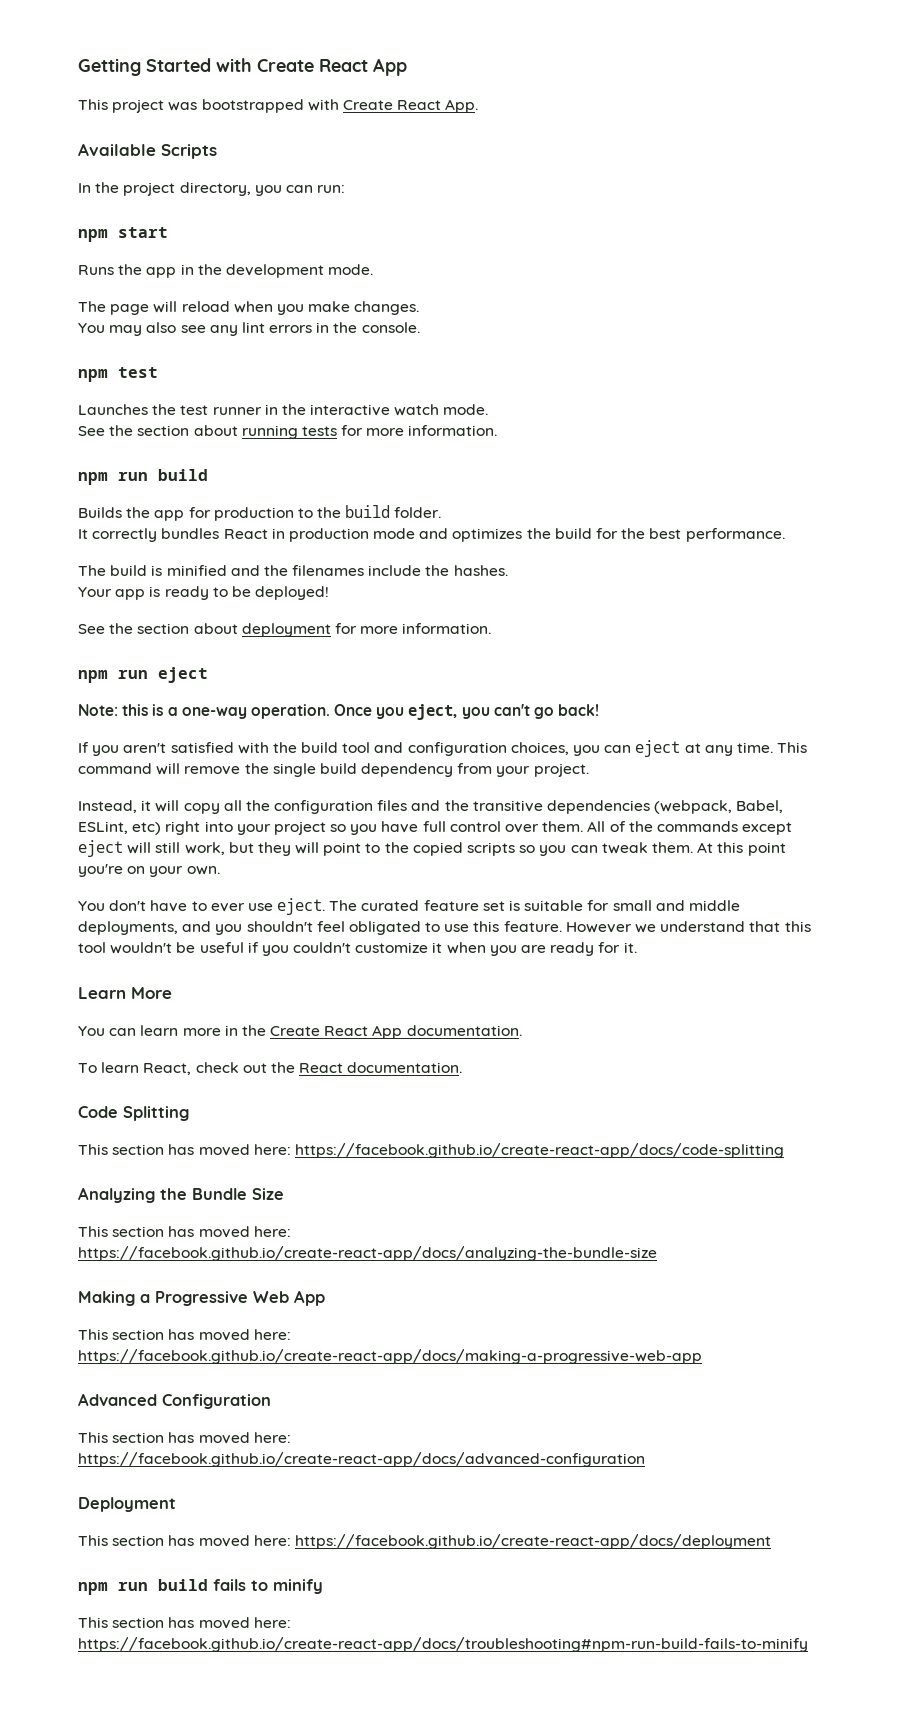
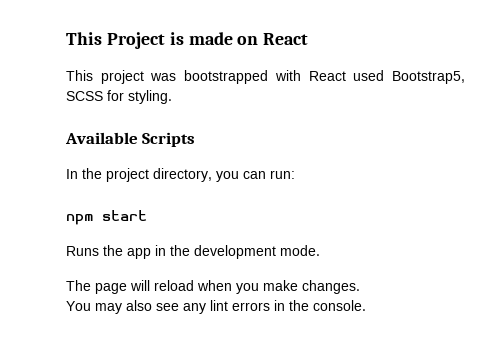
[78,58,407,76] Getting Started with Create React App -> [66,32,309,49] This Project is made on React
[342,99,479,113] Create React App. -> [308,70,465,84] [66,90,172,104] React used Bootstrap5, SCSS for styling.
[78,367,158,382] [78,404,489,416] [78,425,498,439] [78,469,208,485] [78,505,442,521] [78,528,785,542] [78,565,508,576] [78,586,330,600] [78,623,492,637] [78,667,208,683] [78,704,600,720] [78,740,808,757] [78,763,589,777] [78,800,784,814] [78,821,793,835] [78,840,786,857] [78,864,220,877] [78,898,740,915] [78,921,811,935] [78,942,637,956] [78,987,172,999] [78,1025,522,1039] [78,1062,463,1075] [78,1106,189,1121] [78,1143,784,1158] [78,1187,284,1203] [78,1226,291,1238] [78,1246,657,1261] [78,1290,325,1306] [78,1329,291,1341] [78,1349,702,1364] [78,1393,271,1409] [78,1432,291,1444] [78,1452,645,1467] [78,1497,176,1512] [78,1534,771,1549] [78,1579,323,1595] [78,1617,291,1629] [78,1637,808,1652] // npm test // Launches the test runner in the interactive watch mode. // See the section about running tests for more information. // npm run build // Builds the app for production to the build folder. // It correctly bundles React in production mode and optimizes the build for the best performance. // The build is minified and the filenames include the hashes. // Your app is ready to be deployed! // See the section about deployment for more information. // npm run eject // Note: this is a one-way operation. Once you eject, you can't go back! // If you aren't satisfied with the build tool and configuration choices, you can eject at any time. This command will remove the single build dependency from your project. // Instead, it will copy all the configuration files and the transitive dependencies (webpack, Babel, ESLint, etc) right into your project so you have full control over them. All of the commands except eject will still work, but they will point to the copied scripts so you can tweak them. At this point you're on your own. // You don't have to ever use eject. The curated feature set is suitable for small and middle deployments, and you shouldn't feel obligated to use this feature. However we understand that this tool wouldn't be useful if you couldn't customize it when you are ready for it. // Learn More // You can learn more in the Create React App documentation. // To learn React, check out the React documentation. // Code Splitting // This section has moved here: https://facebook.github.io/create-react-app/docs/code-splitting // Analyzing the Bundle Size // This section has moved here: https://facebook.github.io/create-react-app/docs/analyzing-the-bundle-size // Making a Progressive Web App // This section has moved here: https://facebook.github.io/create-react-app/docs/making-a-progressive-web-app // Advanced Configuration // This section has moved here: https://facebook.github.io/create-react-app/docs/advanced-configuration // Deployment // This section has moved here: https://facebook.github.io/create-react-app/docs/deployment // npm run build fails to minify // This section has moved here: https://facebook.github.io/create-react-app/docs/troubleshooting#npm-run-build-fails-to-minify -> (366, 305) none

